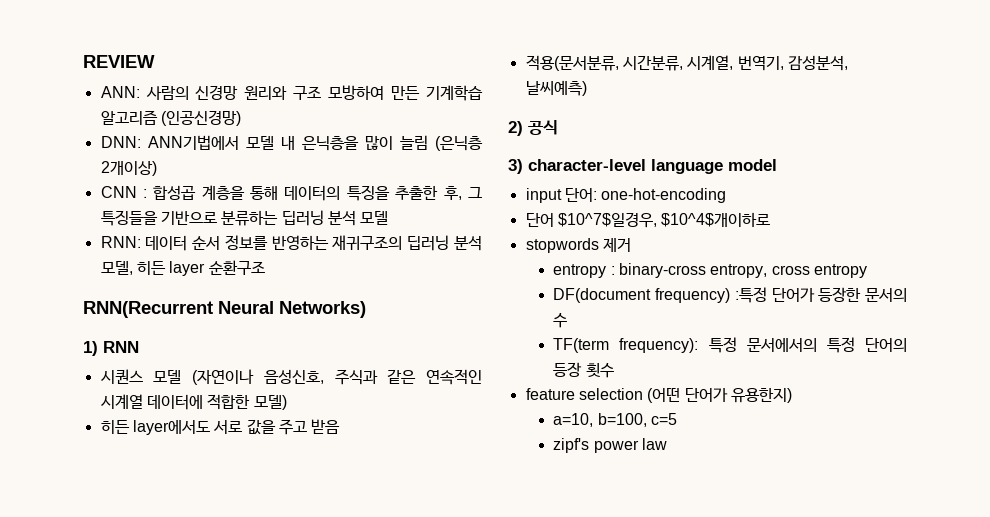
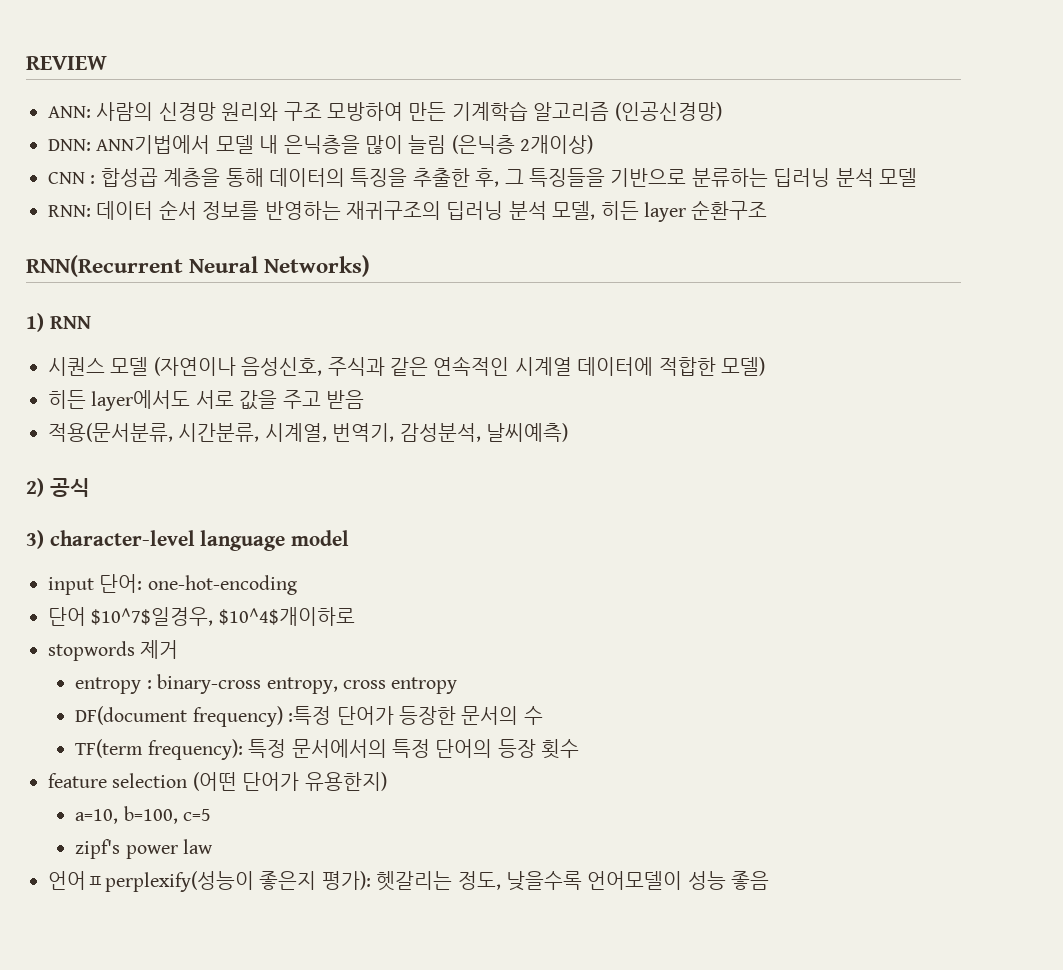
(667, 444) none -> [48,871,770,892] // 언어ㅍperplexify(성능이 좋은지 평가): 헷갈리는 정도, 낮을수록 언어모델이 성능 좋음

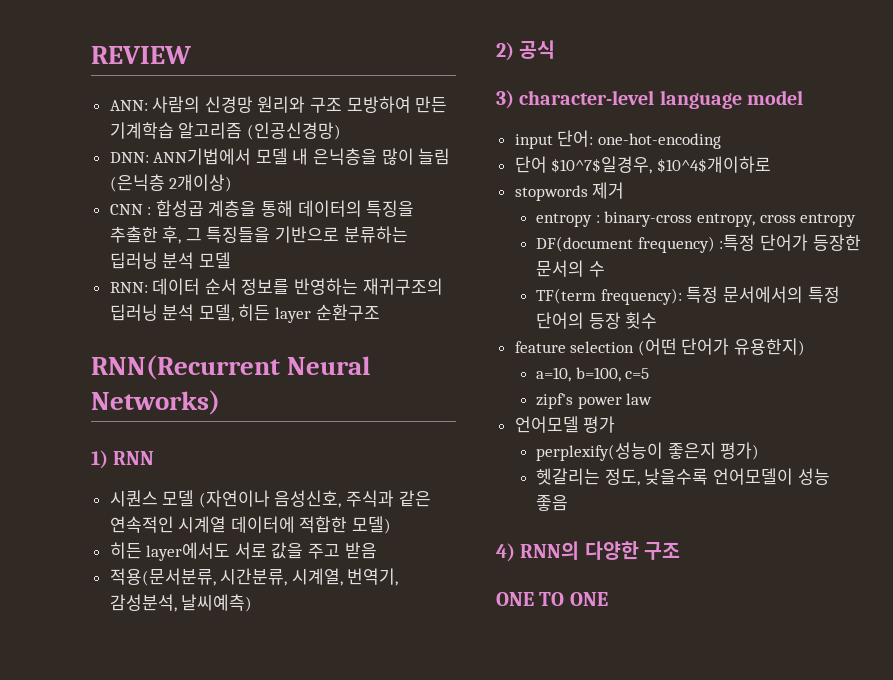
[48,871,371,892] 언어ㅍperplexify(성능이 좋은지 평가): -> [514,416,616,433] [536,442,760,461] 언어모델 평가 // perplexify(성능이 좋은지 평가) //
(770, 880) none -> [496,541,680,562] [496,592,608,606] // 4) RNN의 다양한 구조 // ONE TO ONE

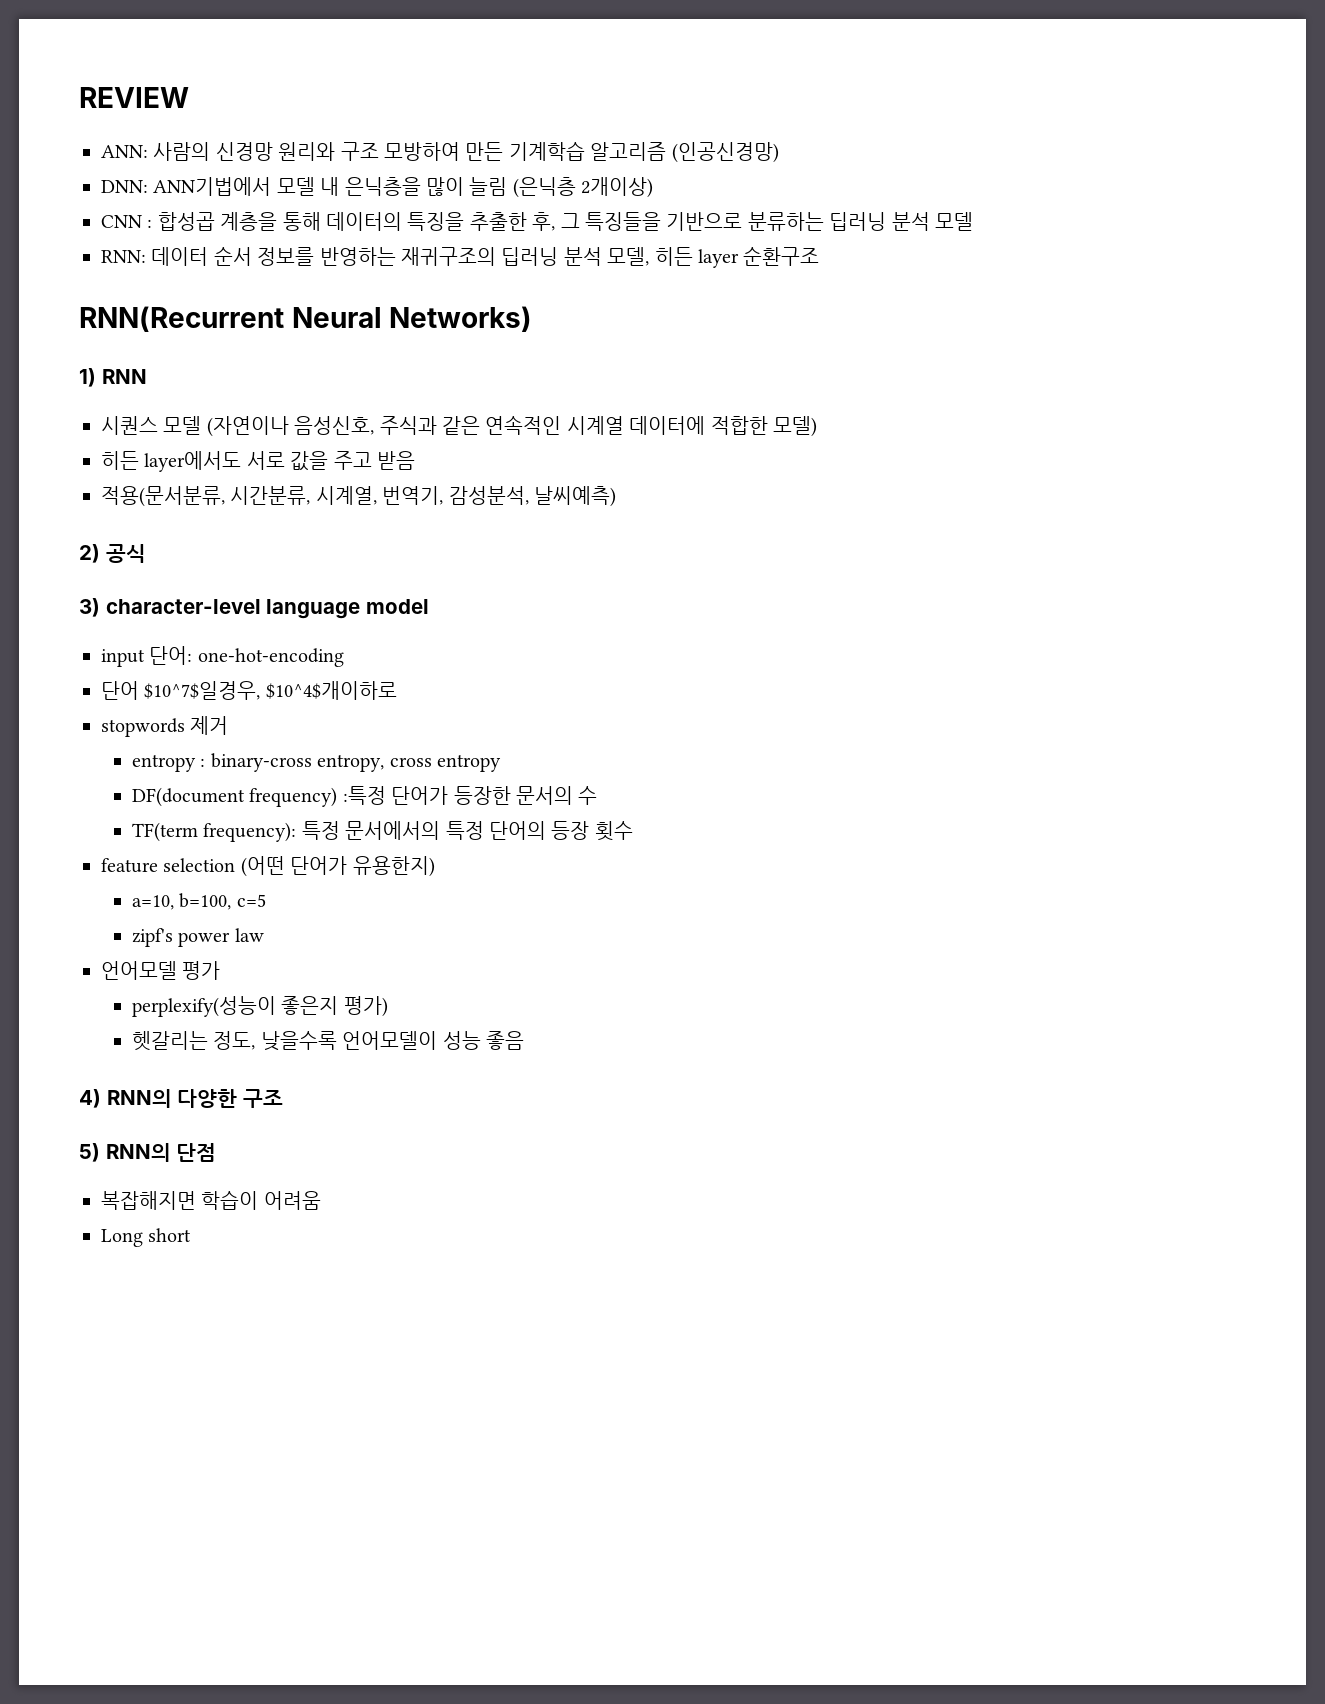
[496,592,608,606] ONE TO ONE -> [79,1143,217,1162] [101,1190,321,1210] [101,1228,192,1247] 5) RNN의 단점 // 복잡해지면 학습이 어려움 // Long short

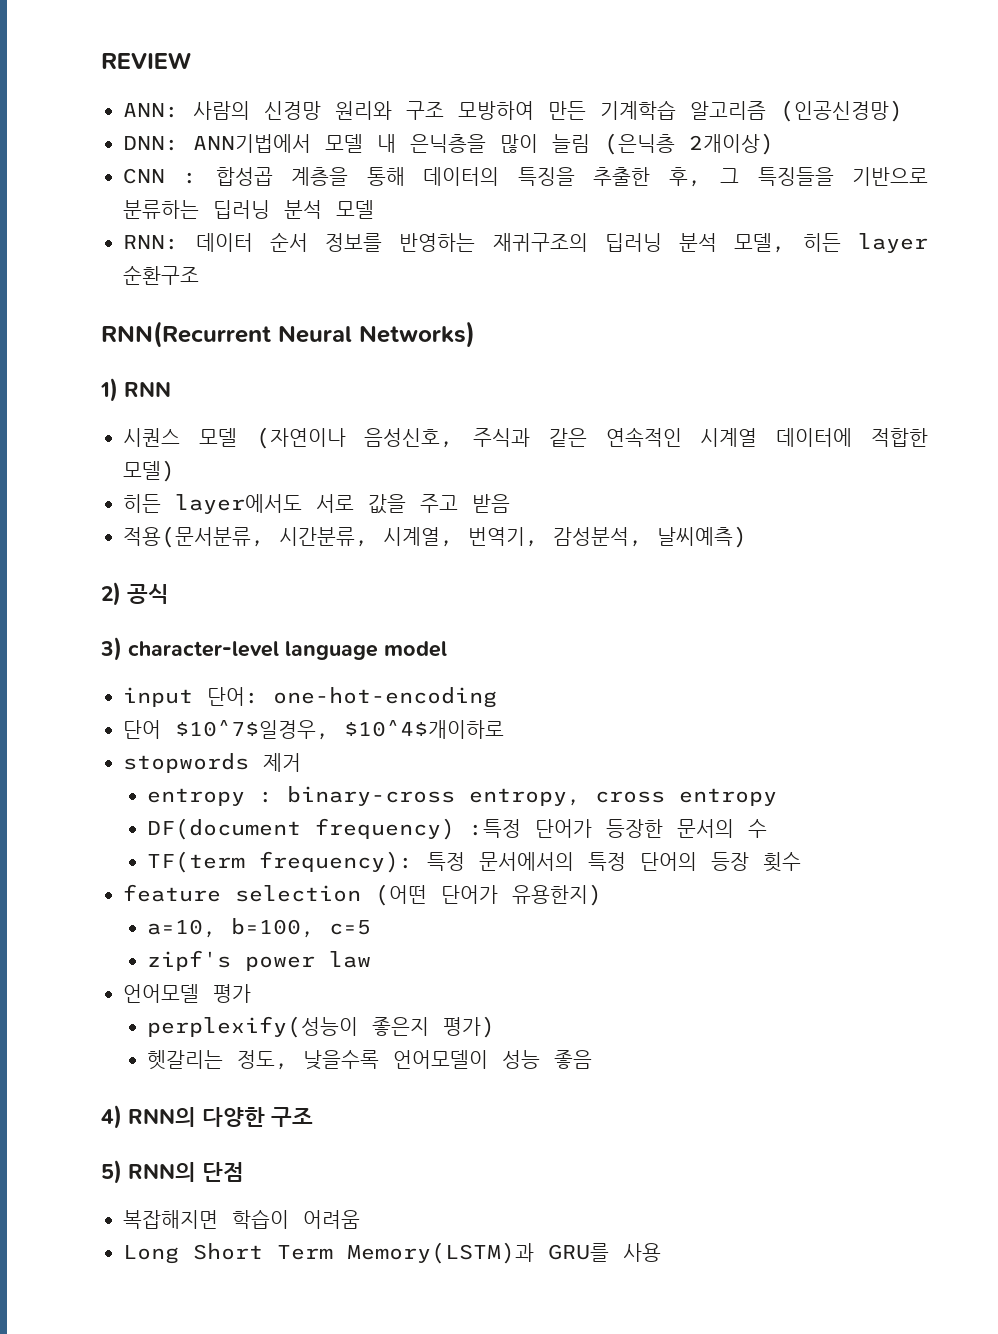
[148,1228,192,1242] short -> [193,1242,661,1264] Short Term Memory(LSTM)과 GRU를 사용

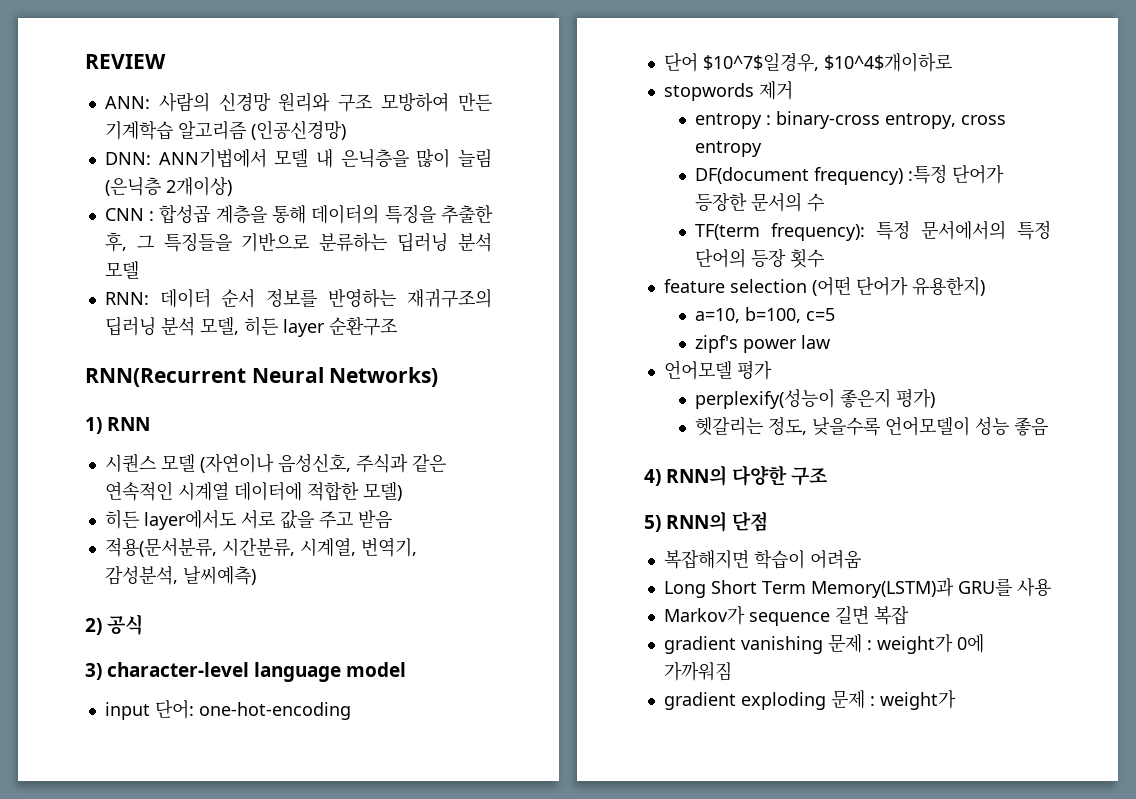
(661, 1252) none -> [663,606,909,626] [663,634,984,654] [663,662,732,681] [663,690,956,710] // Markov가 sequence 길면 복잡 // gradient vanishing 문제 : weight가 0에 가까워짐 // gradient exploding 문제 : weight가

